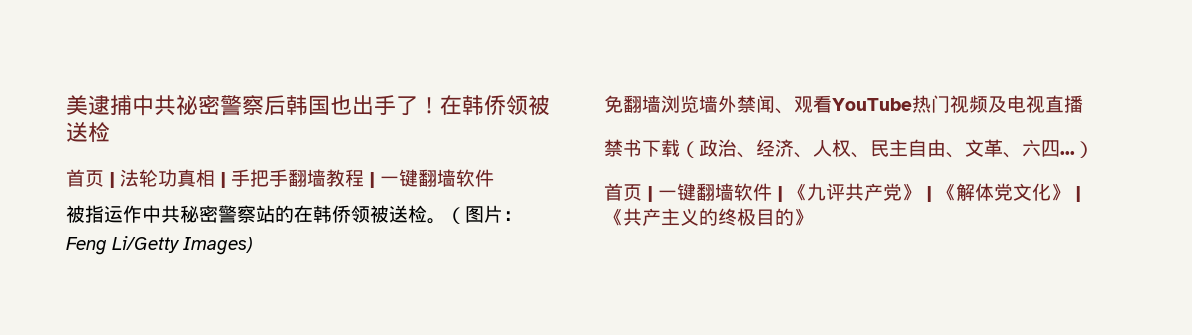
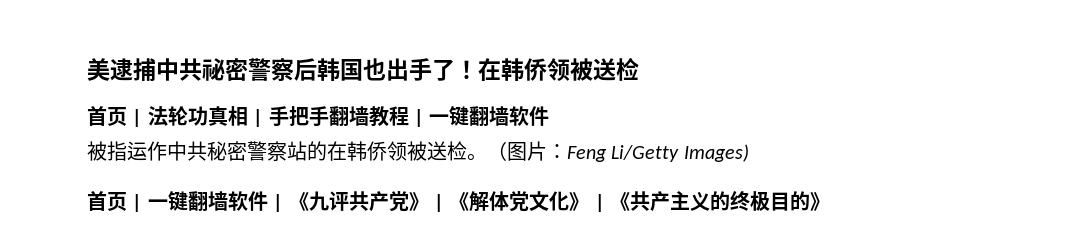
[604,95,1083,114] [604,139,1094,158] // 免翻墙浏览墙外禁闻、观看YouTube热门视频及电视直播 // 禁书下载（政治、经济、人权、民主自由、文革、六四...） -> (749, 153) none

